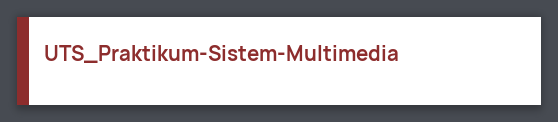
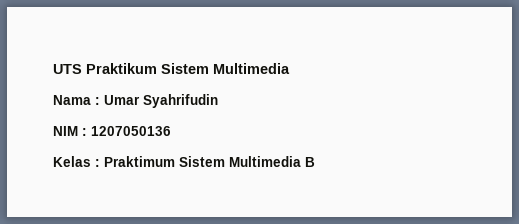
[44,45,399,63] UTS_Praktikum-Sistem-Multimedia -> [53,63,290,74] [53,94,218,108] [53,126,171,136] [53,156,315,167] UTS Praktikum Sistem Multimedia // Nama : Umar Syahrifudin // NIM : 1207050136 // Kelas : Praktimum Sistem Multimedia B

